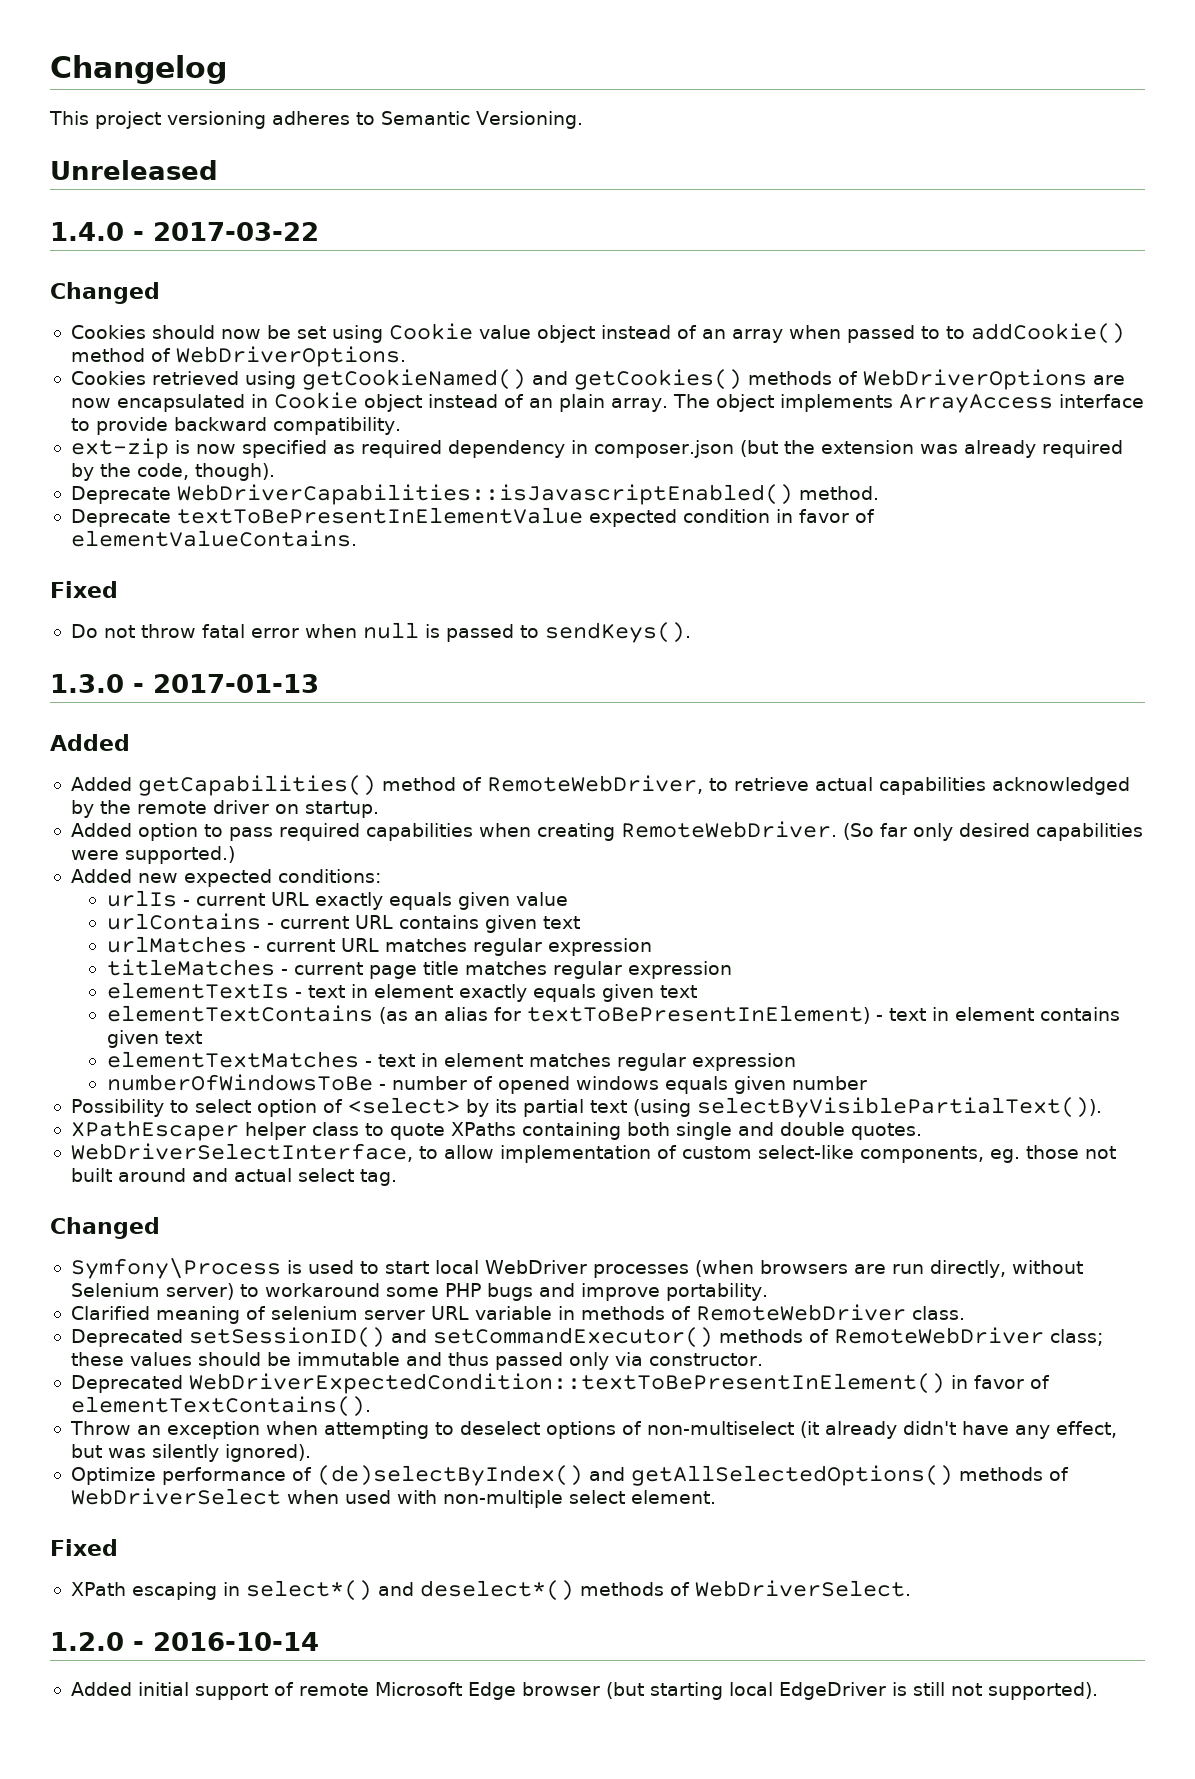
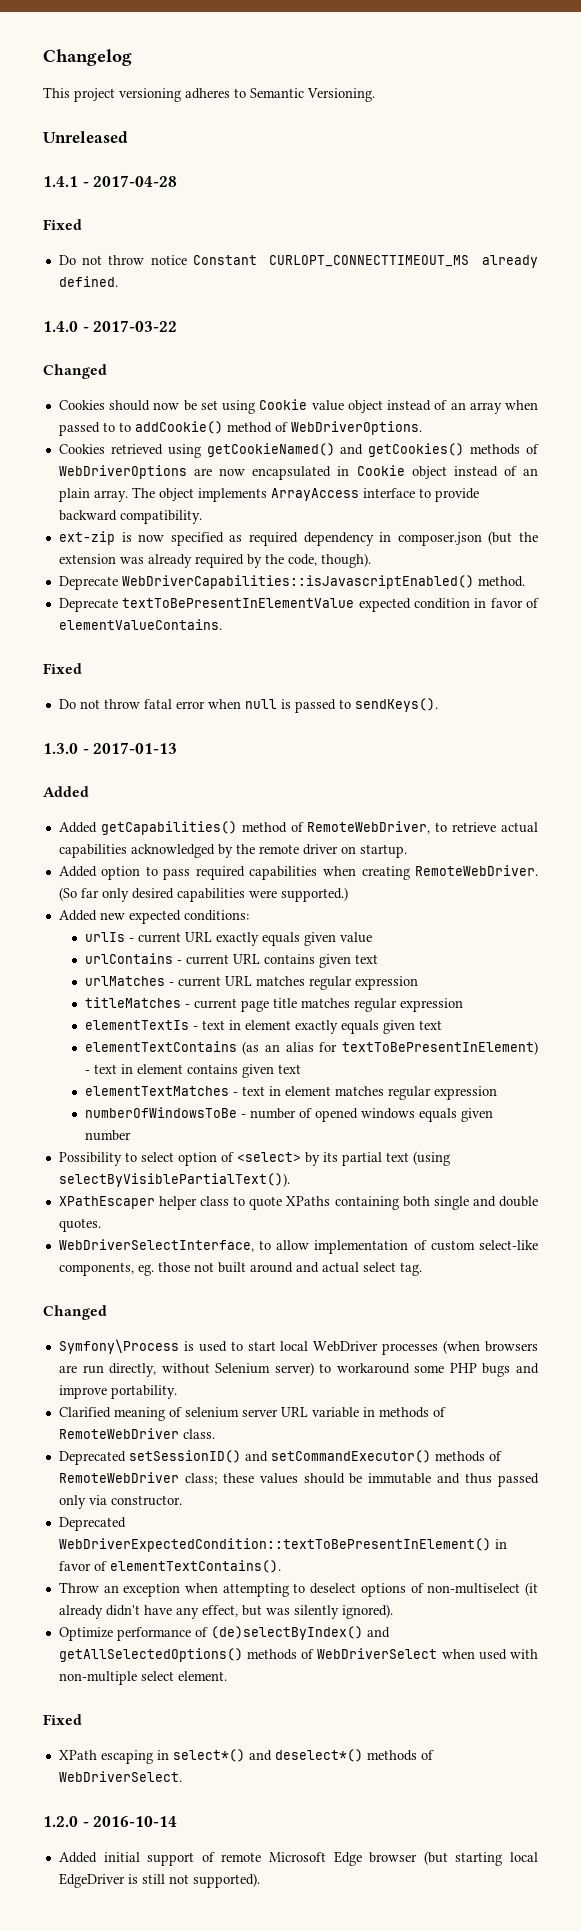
(218, 170) none -> [43,175,178,187] [43,219,82,230] [58,255,538,268] [58,276,118,287] // 1.4.1 - 2017-04-28 // Fixed // Do not throw notice Constant CURLOPT_CONNECTTIMEOUT_MS already defined.

